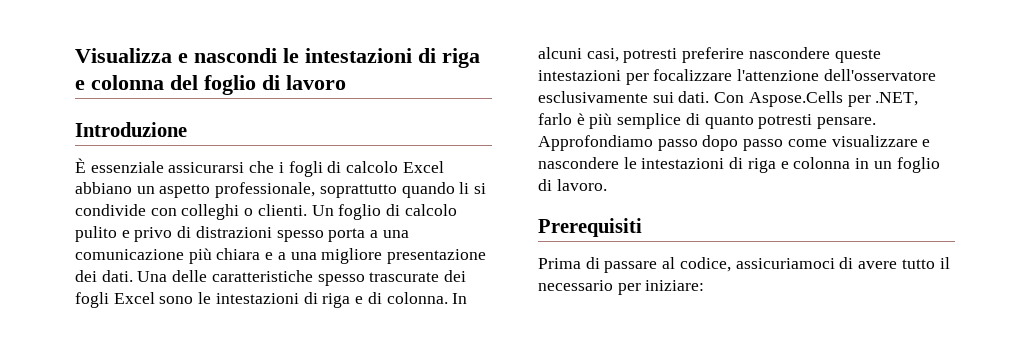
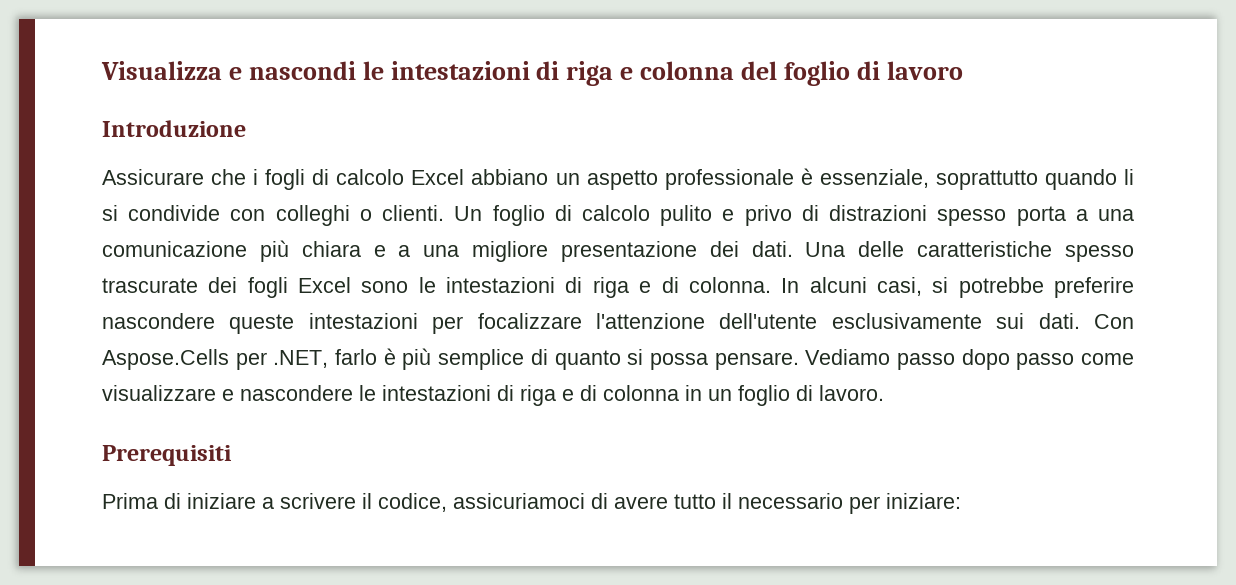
[75,158,245,173] È essenziale assicurarsi -> [102,169,204,185] Assicurare
[215,182,316,198] professionale, -> [664,168,929,190] professionale è essenziale,
[623,48,678,63] potresti -> [932,277,1044,298] si potrebbe
[823,69,936,81] dell'osservatore -> [719,313,818,329] dell'utente
[758,114,877,129] [538,135,653,151] potresti pensare. Approfondiamo -> [627,349,891,370] si possa pensare. Vediamo
(789, 165) none -> [580,385,597,401] di
[604,257,676,273] passare al -> [187,493,372,509] iniziare a scrivere il

